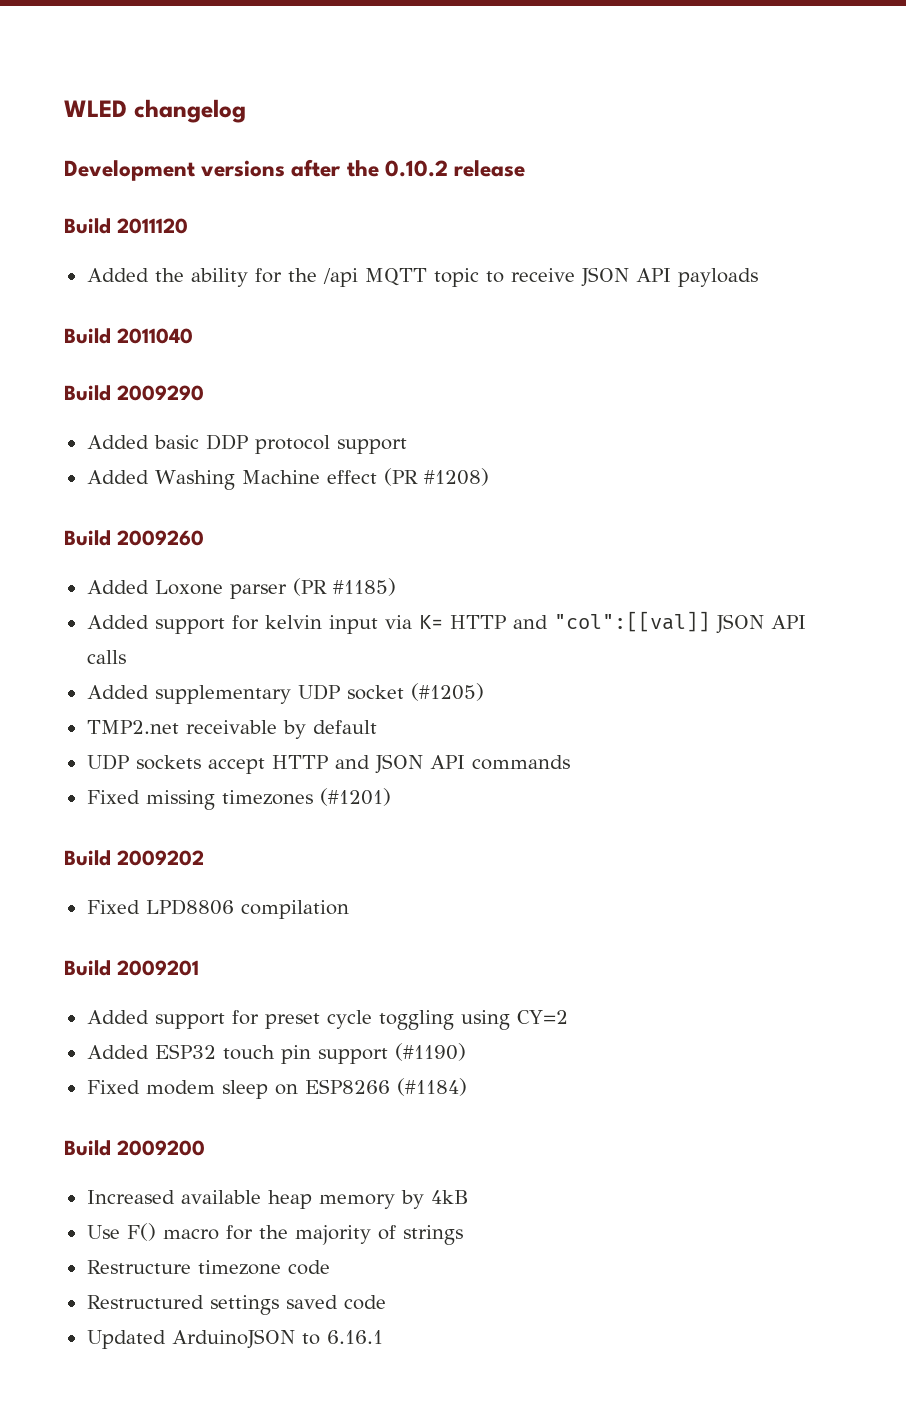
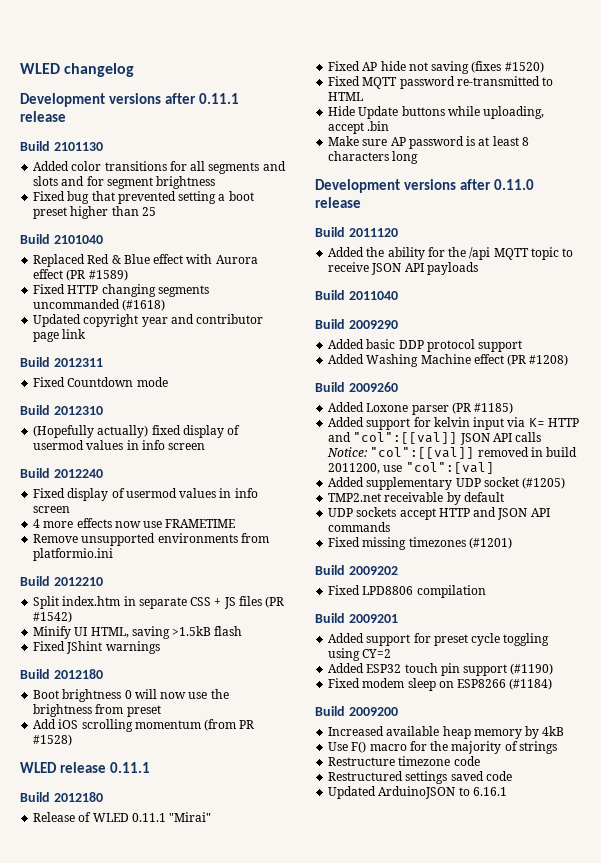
[346,160,448,177] the 0.10.2 -> [198,93,239,104] [20,111,66,122] [20,141,103,151] [33,161,286,174] [33,176,216,189] [33,191,254,204] [33,206,156,219] [20,234,103,244] [33,254,258,267] [33,269,128,281] [33,284,209,297] [33,299,166,311] [33,314,264,327] [33,329,87,342] [20,357,103,367] [33,377,168,387] [20,405,103,415] [33,425,241,438] [33,440,206,450] [20,468,103,478] [33,488,258,501] [33,506,71,513] [33,518,236,528] [33,533,269,546] [33,548,114,561] [20,576,103,586] [33,596,285,609] [33,611,73,623] [33,626,243,639] [33,641,160,654] [20,669,103,679] [33,689,229,702] [33,704,161,717] [33,719,255,732] [33,734,73,746] [20,762,150,773] [20,792,103,802] [33,812,212,822] [328,61,544,74] [328,76,554,89] [328,92,364,101] [328,106,545,119] [328,121,390,134] [328,136,529,149] [328,151,419,164] [315,179,534,193] 0.11.1 release // Build 2101130 // Added color transitions for all segments and slots and for segment brightness // Fixed bug that prevented setting a boot preset higher than 25 // Build 2101040 // Replaced Red & Blue effect with Aurora effect (PR #1589) // Fixed HTTP changing segments uncommanded (#1618) // Updated copyright year and contributor page link // Build 2012311 // Fixed Countdown mode // Build 2012310 // (Hopefully actually) fixed display of usermod values in info screen // Build 2012240 // Fixed display of usermod values in info screen // 4 more effects now use FRAMETIME // Remove unsupported environments from platformio.ini // Build 2012210 // Split index.htm in separate CSS + JS files (PR #1542) // Minify UI HTML, saving >1.5kB flash // Fixed JShint warnings // Build 2012180 // Boot brightness 0 will now use the brightness from preset // Add iOS scrolling momentum (from PR #1528) // WLED release 0.11.1 // Build 2012180 // Release of WLED 0.11.1 "Mirai" // Fixed AP hide not saving (fixes #1520) // Fixed MQTT password re-transmitted to HTML // Hide Update buttons while uploading, accept .bin // Make sure AP password is at least 8 characters long // Development versions after 0.11.0
(126, 657) none -> [327,447,578,459] [328,462,494,474] Notice: "col":[[val]] removed in build 2011200, use "col":[val]

